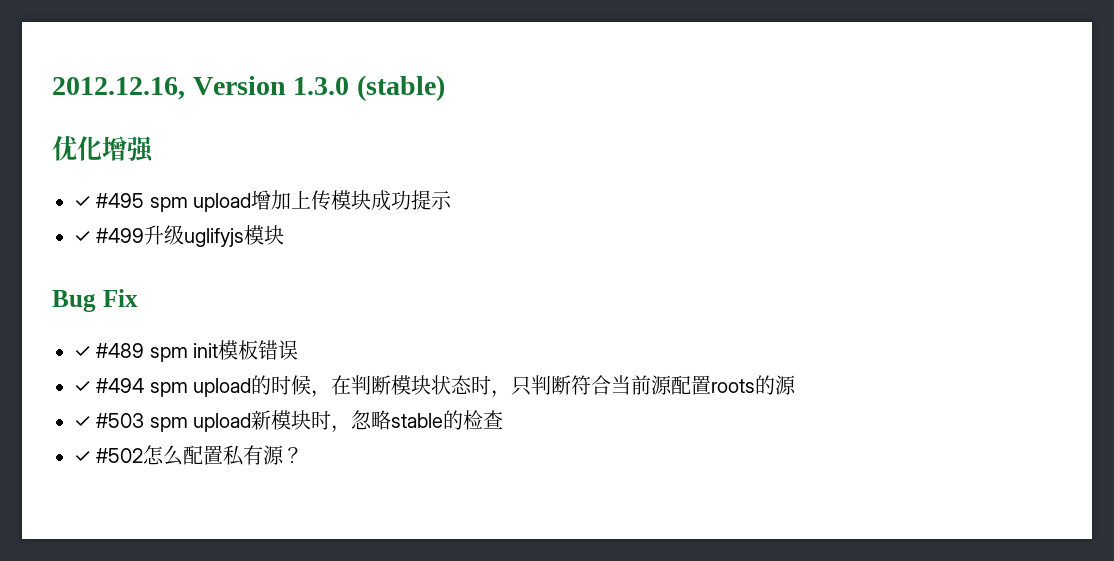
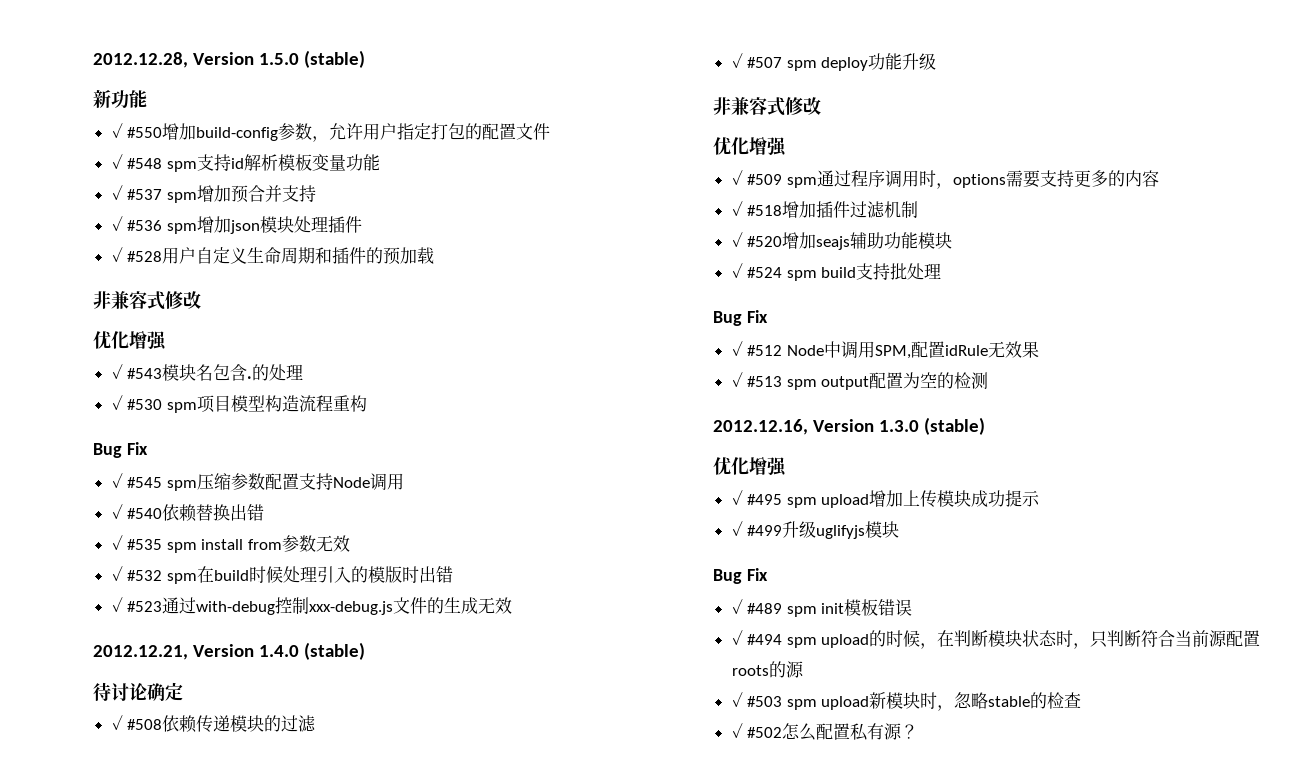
(52, 88) none -> [93,50,365,68] [93,90,147,108] [111,123,551,142] [111,154,380,172] [111,185,316,203] [111,216,362,234] [111,247,435,265] [93,291,201,310] [93,331,167,351] [111,364,304,381] [111,395,367,413] [93,442,148,458] [111,473,404,491] [111,504,265,522] [111,535,351,553] [111,566,453,584] [111,597,513,615] [93,642,365,660] [93,682,183,701] [111,715,317,733] [731,53,937,71] [713,97,821,116] [713,137,787,157] [731,170,1159,189] [731,201,919,218] [731,232,953,250] [731,263,942,281] [713,310,768,326] [731,341,1039,359] [731,372,989,390] 2012.12.28, Version 1.5.0 (stable) // 新功能 // ✓ #550增加build-config参数，允许用户指定打包的配置文件 // ✓ #548 spm支持id解析模板变量功能 // ✓ #537 spm增加预合并支持 // ✓ #536 spm增加json模块处理插件 // ✓ #528用户自定义生命周期和插件的预加载 // 非兼容式修改 // 优化增强 // ✓ #543模块名包含.的处理 // ✓ #530 spm项目模型构造流程重构 // Bug Fix // ✓ #545 spm压缩参数配置支持Node调用 // ✓ #540依赖替换出错 // ✓ #535 spm install from参数无效 // ✓ #532 spm在build时候处理引入的模版时出错 // ✓ #523通过with-debug控制xxx-debug.js文件的生成无效 // 2012.12.21, Version 1.4.0 (stable) // 待讨论确定 // ✓ #508依赖传递模块的过滤 // ✓ #507 spm deploy功能升级 // 非兼容式修改 // 优化增强 // ✓ #509 spm通过程序调用时，options需要支持更多的内容 // ✓ #518增加插件过滤机制 // ✓ #520增加seajs辅助功能模块 // ✓ #524 spm build支持批处理 // Bug Fix // ✓ #512 Node中调用SPM,配置idRule无效果 // ✓ #513 spm output配置为空的检测 //

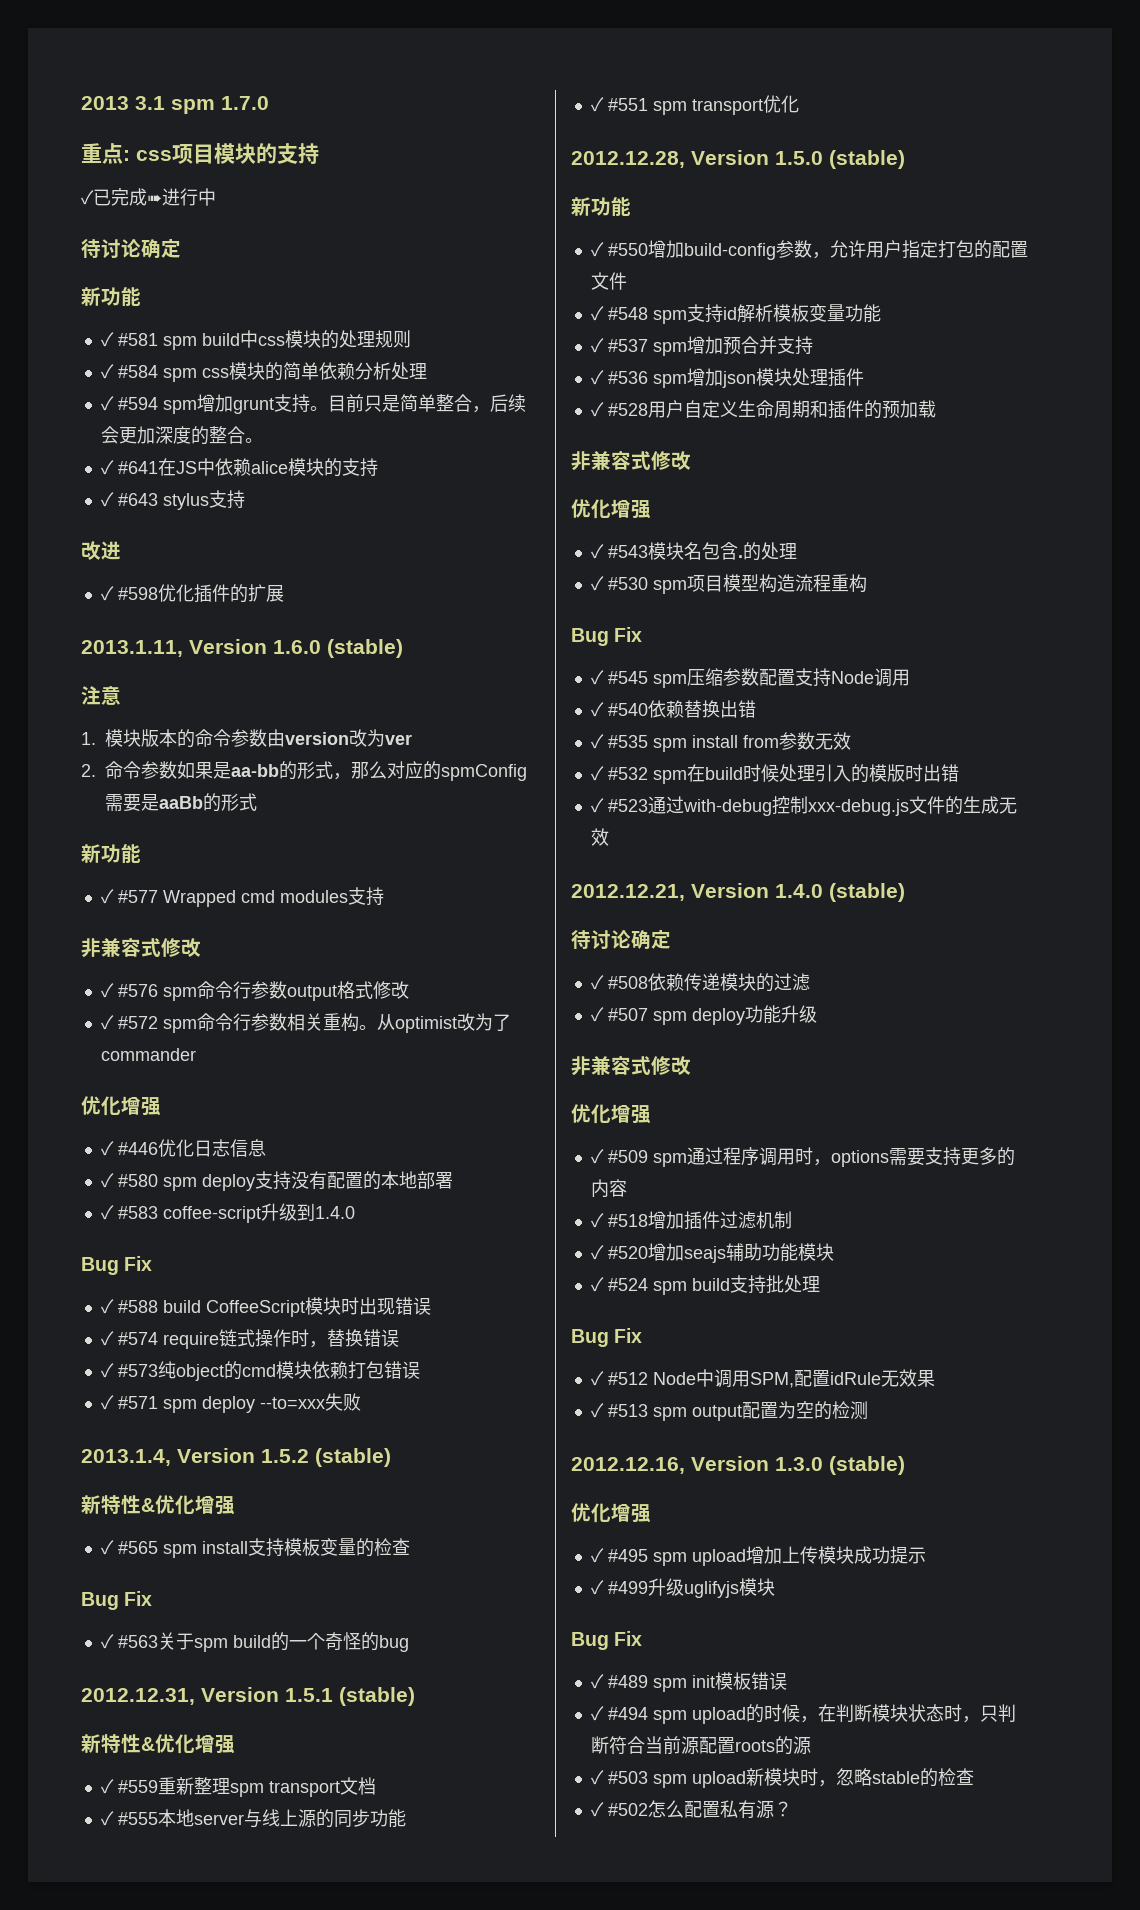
(93, 60) none -> [81,96,269,114] [81,143,319,164] [81,188,216,206] [81,239,181,259] [81,287,141,306] [100,330,411,350] [100,362,427,382] [100,394,526,414] [100,426,263,445] [100,458,378,477] [100,490,245,510] [81,541,121,560] [100,584,284,603] [81,639,403,658] [81,686,121,705] [81,729,412,748] [81,761,527,781] [105,793,257,812] [81,844,141,863] [100,887,384,907] [81,938,201,958] [100,981,409,1001] [100,1013,511,1033] [100,1048,196,1061] [81,1096,161,1116] [100,1139,266,1157] [100,1171,453,1191] [100,1203,355,1223] [81,1256,153,1275] [100,1297,431,1317] [100,1329,399,1349] [100,1361,420,1381] [100,1393,361,1413] [81,1448,391,1467] [81,1495,235,1515] [100,1538,410,1558] [81,1591,153,1610] [100,1632,409,1652] [81,1687,415,1706] [81,1734,235,1754] [100,1777,376,1797] [100,1809,406,1828] [590,95,799,115] 2013 3.1 spm 1.7.0 // 重点: css项目模块的支持 // ✓已完成➠进行中 // 待讨论确定 // 新功能 // ✓ #581 spm build中css模块的处理规则 // ✓ #584 spm css模块的简单依赖分析处理 // ✓ #594 spm增加grunt支持。目前只是简单整合，后续会更加深度的整合。 // ✓ #641在JS中依赖alice模块的支持 // ✓ #643 stylus支持 // 改进 // ✓ #598优化插件的扩展 // 2013.1.11, Version 1.6.0 (stable) // 注意 // 1.模块版本的命令参数由version改为ver // 2.命令参数如果是aa-bb的形式，那么对应的spmConfig需要是aaBb的形式 // 新功能 // ✓ #577 Wrapped cmd modules支持 // 非兼容式修改 // ✓ #576 spm命令行参数output格式修改 // ✓ #572 spm命令行参数相关重构。从optimist改为了commander // 优化增强 // ✓ #446优化日志信息 // ✓ #580 spm deploy支持没有配置的本地部署 // ✓ #583 coffee-script升级到1.4.0 // Bug Fix // ✓ #588 build CoffeeScript模块时出现错误 // ✓ #574 require链式操作时，替换错误 // ✓ #573纯object的cmd模块依赖打包错误 // ✓ #571 spm deploy --to=xxx失败 // 2013.1.4, Version 1.5.2 (stable) // 新特性&优化增强 // ✓ #565 spm install支持模板变量的检查 // Bug Fix // ✓ #563关于spm build的一个奇怪的bug // 2012.12.31, Version 1.5.1 (stable) // 新特性&优化增强 // ✓ #559重新整理spm transport文档 // ✓ #555本地server与线上源的同步功能 // ✓ #551 spm transport优化 //

